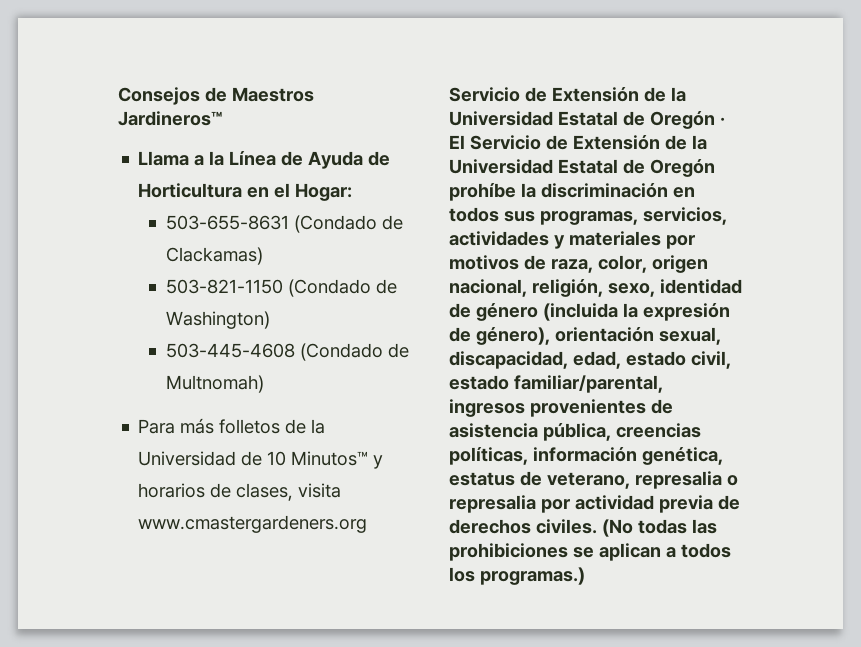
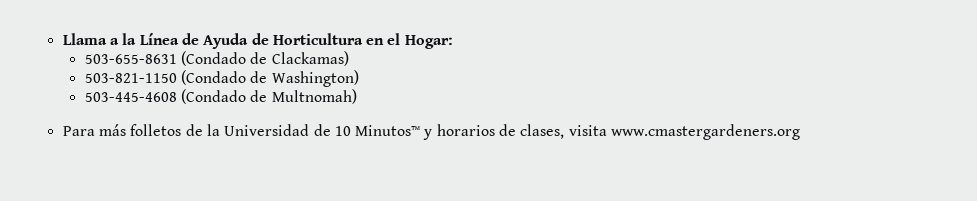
[118,87,314,105] [118,111,222,126] Consejos de Maestros Jardineros™ // -> (62, 39) none
[449,87,686,102] [449,111,725,129] [449,135,707,150] [449,159,715,177] [449,183,695,201] [449,207,727,225] [449,231,695,249] [449,255,708,273] [449,279,742,297] [449,303,730,321] [449,327,721,345] [449,351,731,369] [449,375,663,393] [449,399,673,417] [449,423,701,441] [449,447,723,465] [449,471,738,489] [449,495,740,513] [449,519,717,537] [449,543,731,561] [449,567,585,585] // Servicio de Extensión de la Universidad Estatal de Oregón · El Servicio de Extensión de la Universidad Estatal de Oregón prohíbe la discriminación en todos sus programas, servicios, actividades y materiales por motivos de raza, color, origen nacional, religión, sexo, identidad de género (incluida la expresión de género), orientación sexual, discapacidad, edad, estado civil, estado familiar/parental, ingresos provenientes de asistencia pública, creencias políticas, información genética, estatus de veterano, represalia o represalia por actividad previa de derechos civiles. (No todas las prohibiciones se aplican a todos los programas.) -> (801, 132) none

